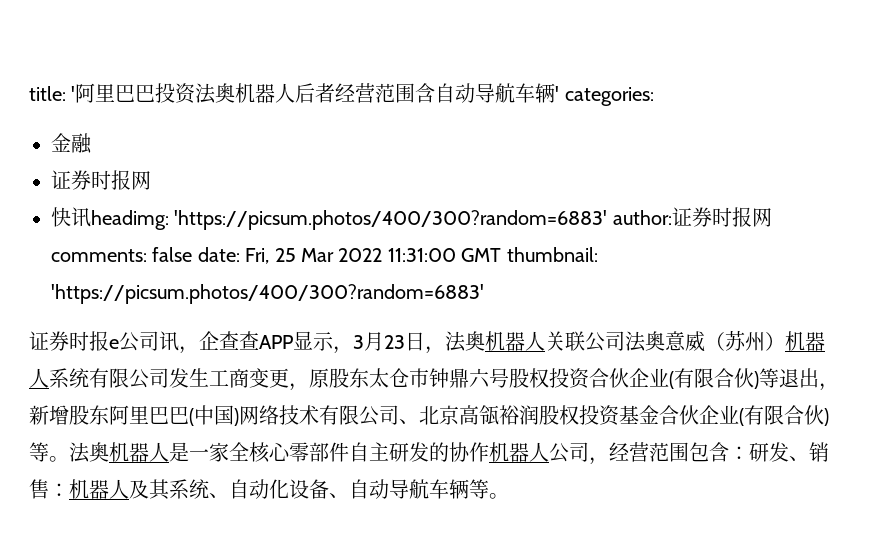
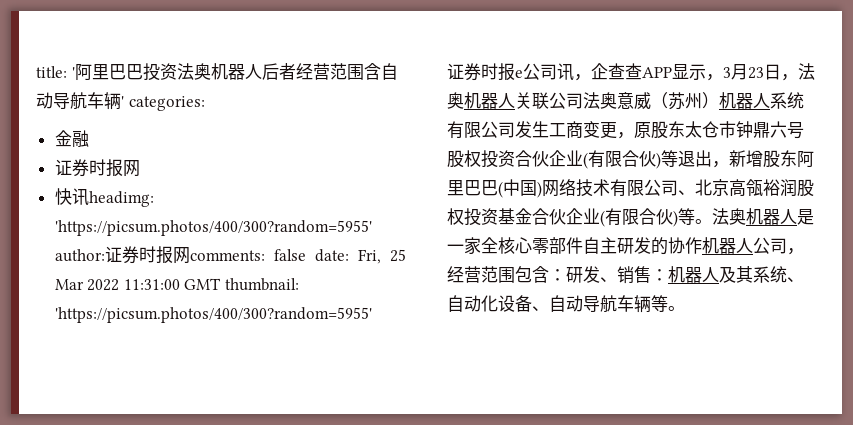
[174,210,608,230] 'https://picsum.photos/400/300?random=6883' -> [54,220,372,236] 'https://picsum.photos/400/300?random=5955'
[51,284,484,304] 'https://picsum.photos/400/300?random=6883' -> [54,307,372,323] 'https://picsum.photos/400/300?random=5955'

